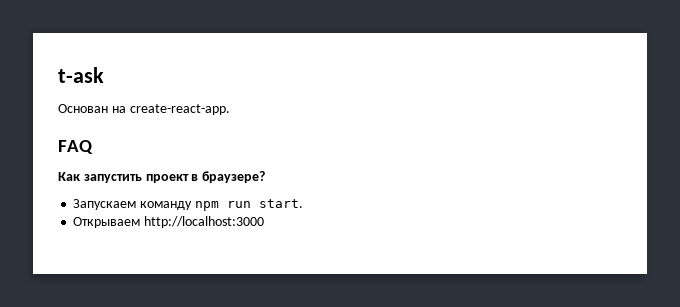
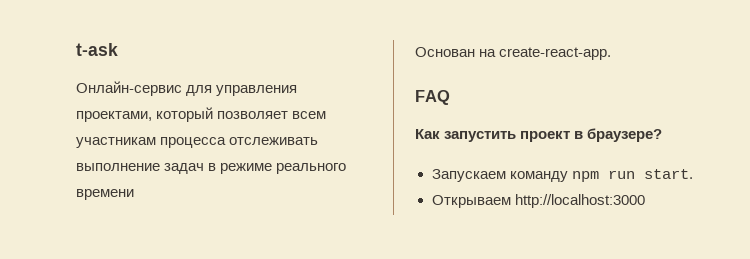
(104, 75) none -> [76,81,298,96] [76,107,327,122] [76,137,319,148] [76,163,347,174] [76,189,134,200] // Онлайн-сервис для управления проектами, который позволяет всем участникам процесса отслеживать выполнение задач в режиме реального времени

